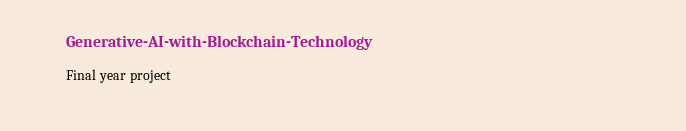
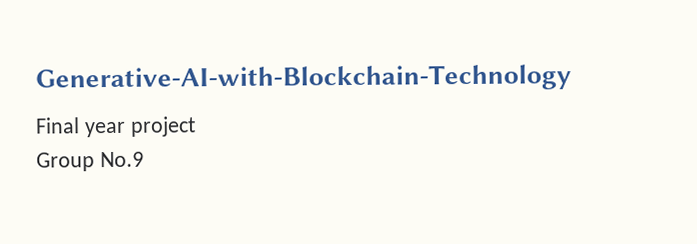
(171, 76) none -> [36,151,144,172] // Group No.9

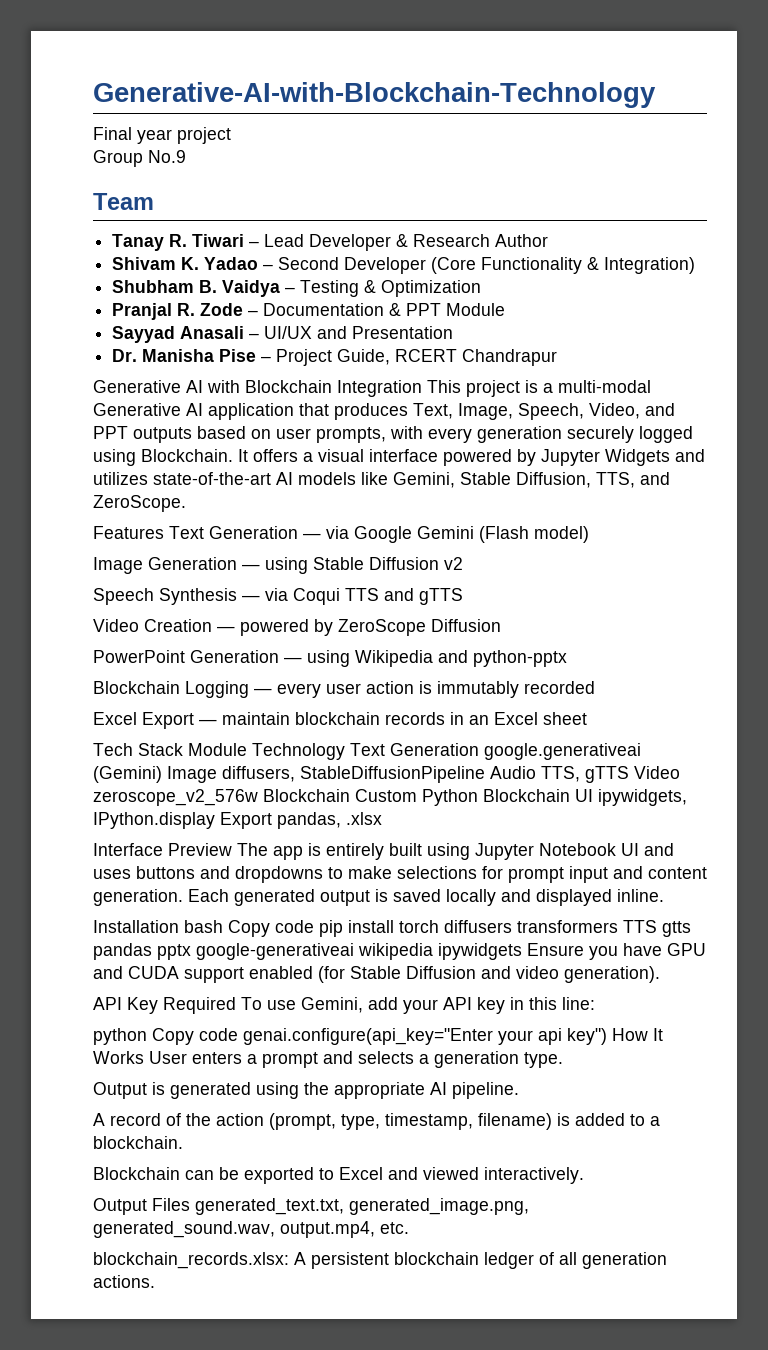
(144, 159) none -> [93,193,154,210] [112,234,549,251] [112,257,696,274] [112,280,482,297] [112,303,506,320] [112,326,454,343] [112,349,558,366] [93,380,651,397] [93,403,675,420] [93,426,693,443] [93,449,705,466] [93,472,670,488] [93,495,186,512] [93,526,589,543] [93,557,463,574] [93,588,463,605] [93,619,501,636] [93,650,567,667] [93,681,595,698] [93,712,587,729] [93,743,641,760] [93,766,680,783] [93,789,687,806] [93,812,382,829] [93,843,674,860] [93,866,707,883] [93,889,664,906] [93,920,691,937] [93,943,706,960] [93,966,660,983] [93,997,595,1014] [93,1028,663,1045] [93,1051,563,1068] [93,1082,519,1099] [93,1113,660,1130] [93,1136,183,1149] [93,1167,584,1184] [93,1198,529,1215] [93,1221,409,1238] [93,1252,667,1269] [93,1275,155,1288] // Team // Tanay R. Tiwari – Lead Developer & Research Author // Shivam K. Yadao – Second Developer (Core Functionality & Integration) // Shubham B. Vaidya – Testing & Optimization // Pranjal R. Zode – Documentation & PPT Module // Sayyad Anasali – UI/UX and Presentation // Dr. Manisha Pise – Project Guide, RCERT Chandrapur // Generative AI with Blockchain Integration This project is a multi-modal Generative AI application that produces Text, Image, Speech, Video, and PPT outputs based on user prompts, with every generation securely logged using Blockchain. It offers a visual interface powered by Jupyter Widgets and utilizes state-of-the-art AI models like Gemini, Stable Diffusion, TTS, and ZeroScope. // Features Text Generation — via Google Gemini (Flash model) // Image Generation — using Stable Diffusion v2 // Speech Synthesis — via Coqui TTS and gTTS // Video Creation — powered by ZeroScope Diffusion // PowerPoint Generation — using Wikipedia and python-pptx // Blockchain Logging — every user action is immutably recorded // Excel Export — maintain blockchain records in an Excel sheet // Tech Stack Module Technology Text Generation google.generativeai (Gemini) Image diffusers, StableDiffusionPipeline Audio TTS, gTTS Video zeroscope_v2_576w Blockchain Custom Python Blockchain UI ipywidgets, IPython.display Export pandas, .xlsx // Interface Preview The app is entirely built using Jupyter Notebook UI and uses buttons and dropdowns to make selections for prompt input and content generation. Each generated output is saved locally and displayed inline. // Installation bash Copy code pip install torch diffusers transformers TTS gtts pandas pptx google-generativeai wikipedia ipywidgets Ensure you have GPU and CUDA support enabled (for Stable Diffusion and video generation). // API Key Required To use Gemini, add your API key in this line: // python Copy code genai.configure(api_key="Enter your api key") How It Works User enters a prompt and selects a generation type. // Output is generated using the appropriate AI pipeline. // A record of the action (prompt, type, timestamp, filename) is added to a blockchain. // Blockchain can be exported to Excel and viewed interactively. // Output Files generated_text.txt, generated_image.png, generated_sound.wav, output.mp4, etc. // blockchain_records.xlsx: A persistent blockchain ledger of all generation actions.

